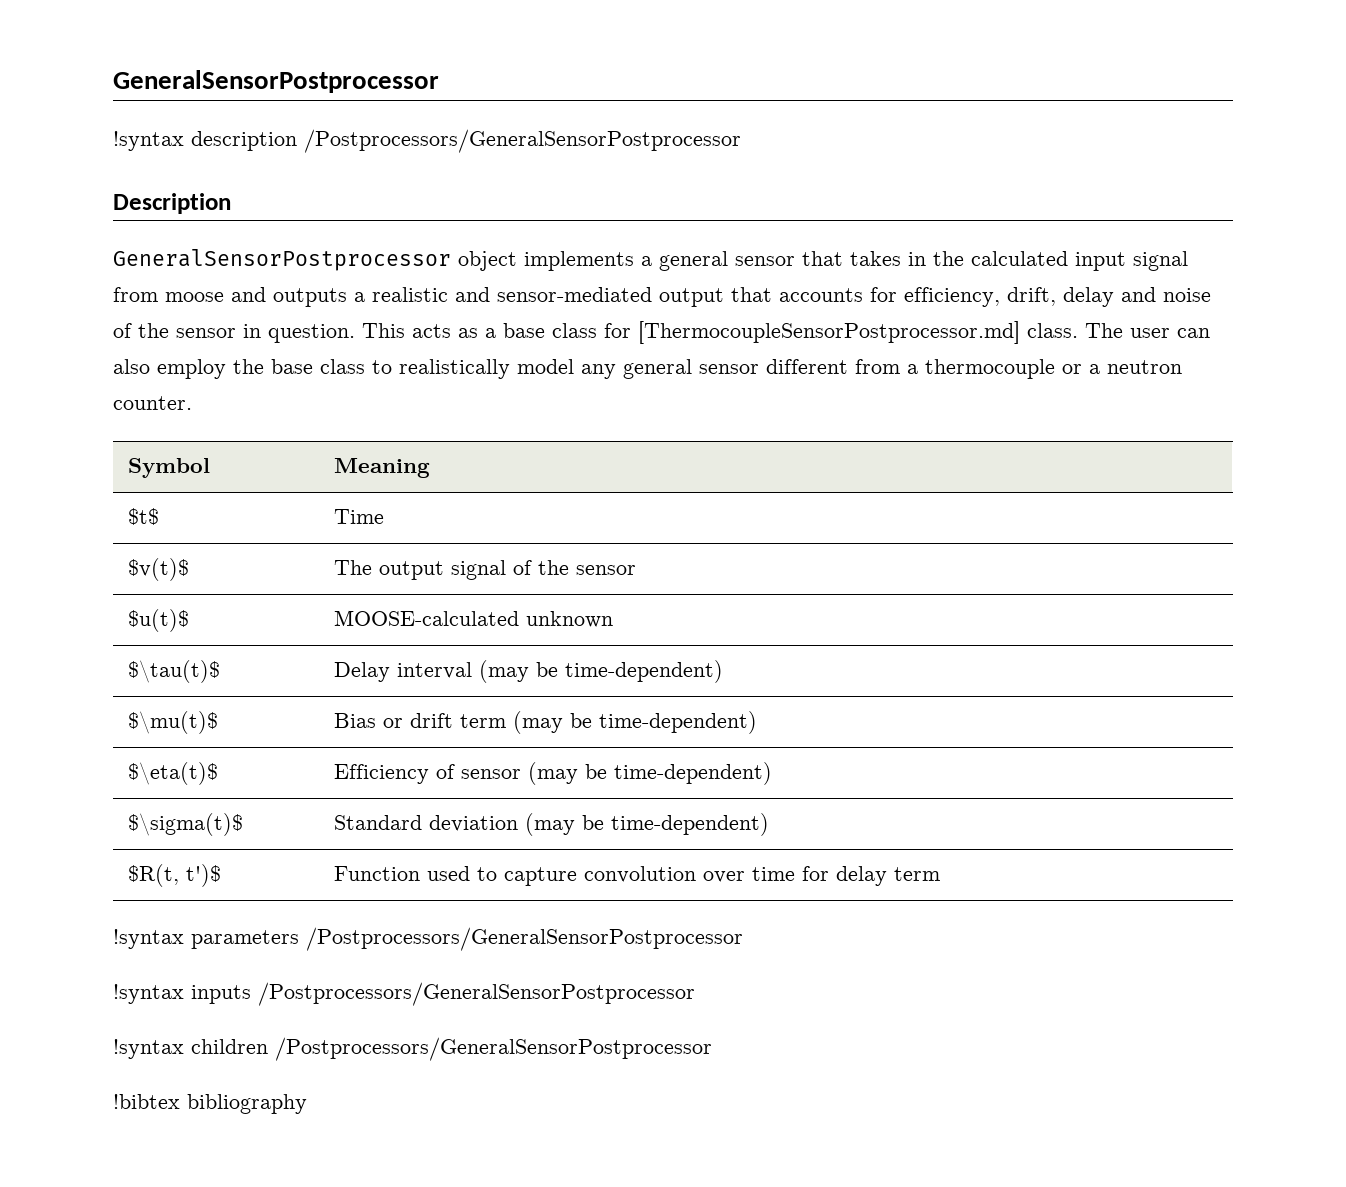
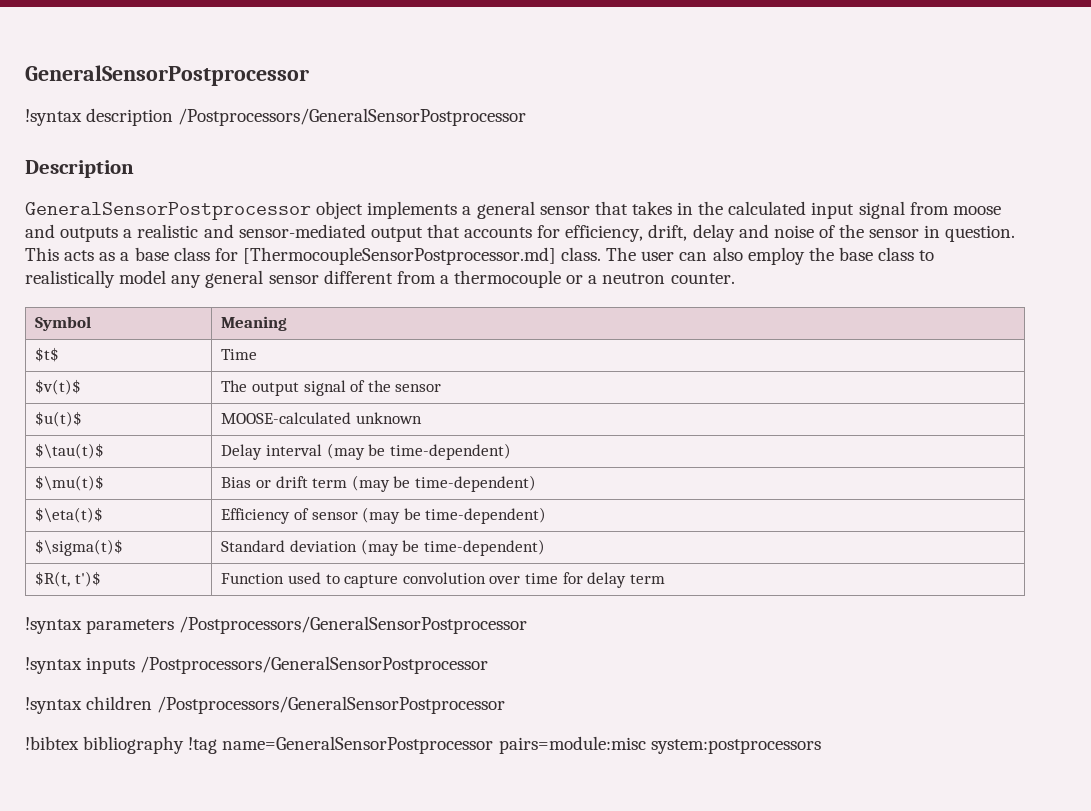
(307, 1104) none -> [188,736,821,754] !tag name=GeneralSensorPostprocessor pairs=module:misc system:postprocessors

